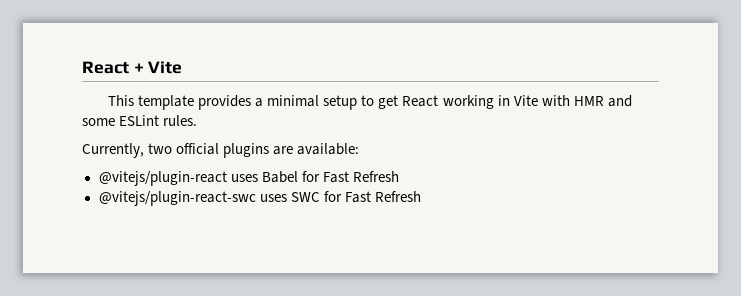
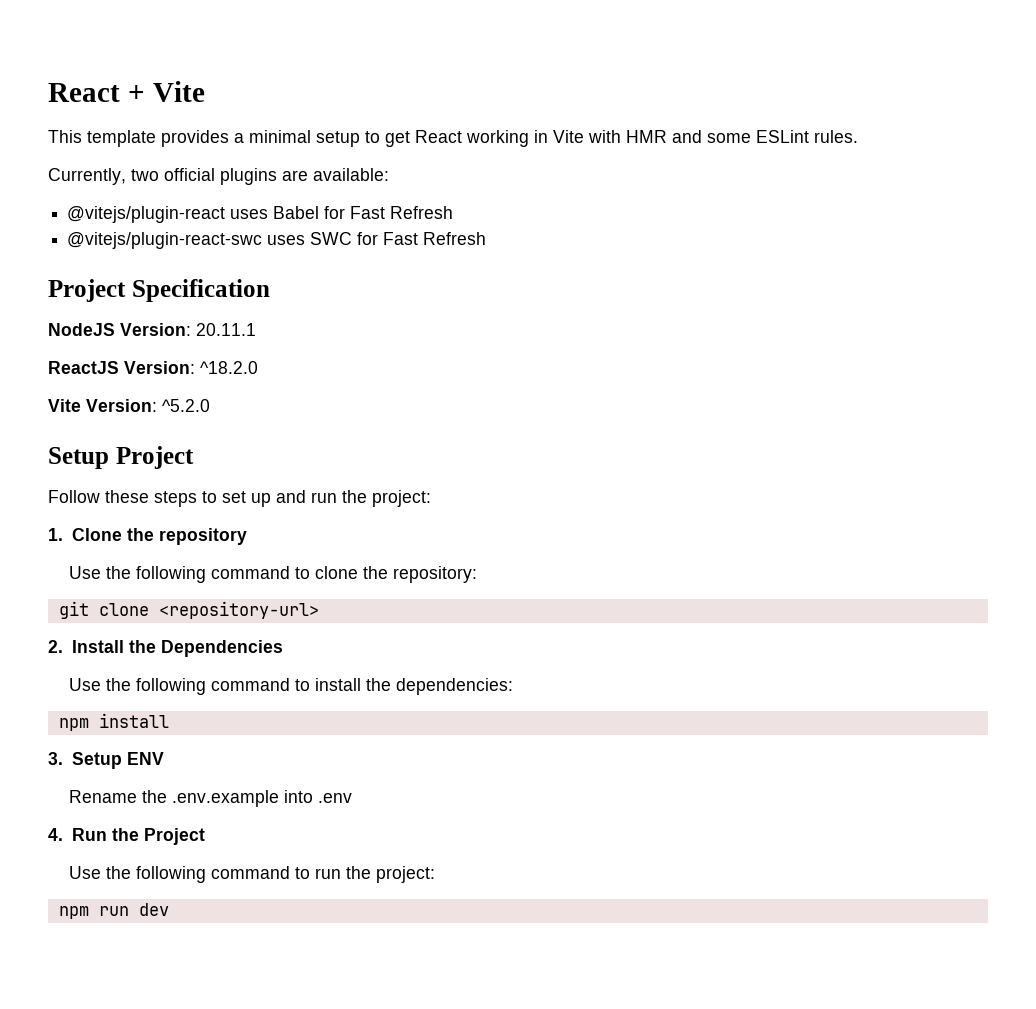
(421, 196) none -> [48,279,270,302] [48,323,256,336] [48,361,258,374] [48,399,210,412] [48,446,194,469] [48,490,431,507] [48,528,247,545] [68,566,477,583] [58,601,319,619] [48,640,283,657] [68,678,513,695] [58,713,169,731] [48,752,164,769] [68,790,352,807] [48,828,205,845] [68,866,435,883] [58,903,169,919] // Project Specification // NodeJS Version: 20.11.1 // ReactJS Version: ^18.2.0 // Vite Version: ^5.2.0 // Setup Project // Follow these steps to set up and run the project: // 1. Clone the repository // Use the following command to clone the repository: // git clone <repository-url> // 2. Install the Dependencies // Use the following command to install the dependencies: // npm install // 3. Setup ENV // Rename the .env.example into .env // 4. Run the Project // Use the following command to run the project: // npm run dev

